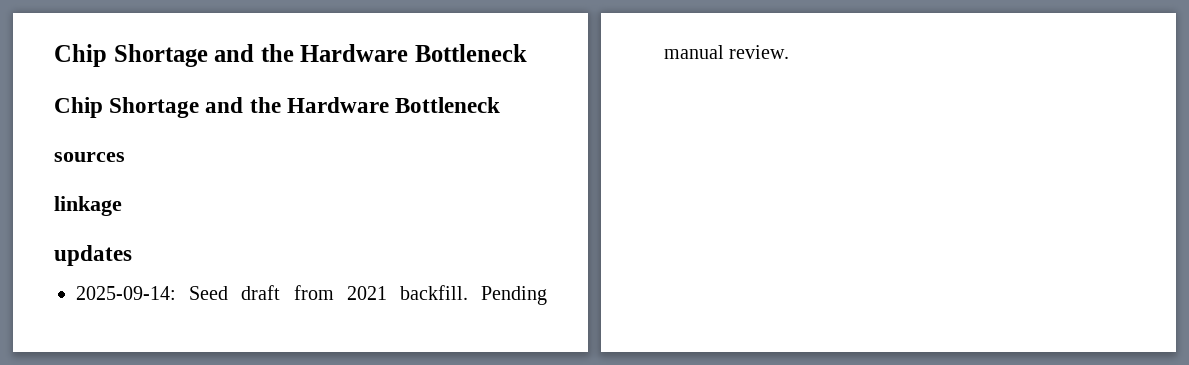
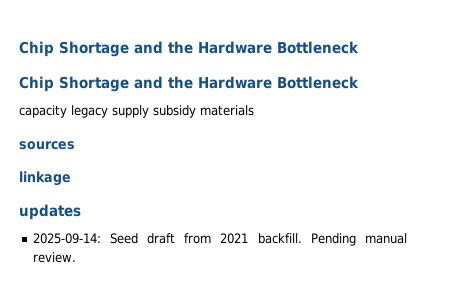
(501, 105) none -> [19,105,254,118] // capacity legacy supply subsidy materials

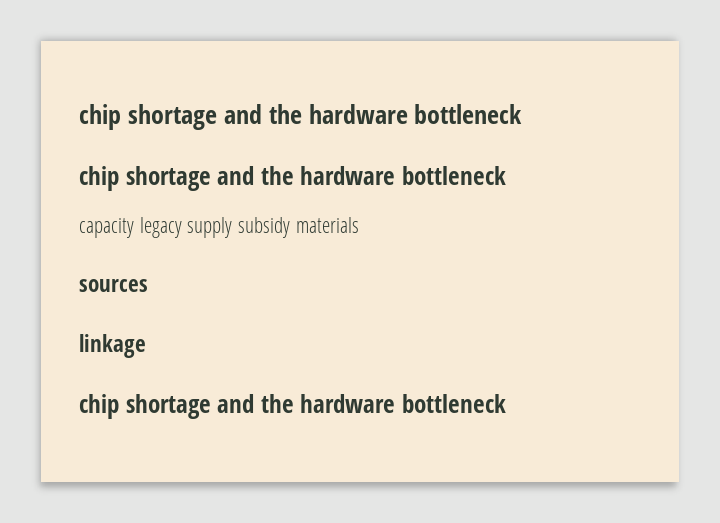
[19,41,359,57] [19,76,359,92] Chip Shortage and the Hardware Bottleneck // Chip Shortage and the Hardware Bottleneck -> [79,104,523,130] [79,166,507,191] chip shortage and the hardware bottleneck // chip shortage and the hardware bottleneck
[19,204,81,220] [32,233,407,246] [32,252,76,263] updates // 2025-09-14: Seed draft from 2021 backfill. Pending manual review. -> [79,394,507,419] chip shortage and the hardware bottleneck

